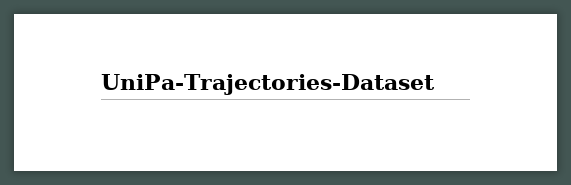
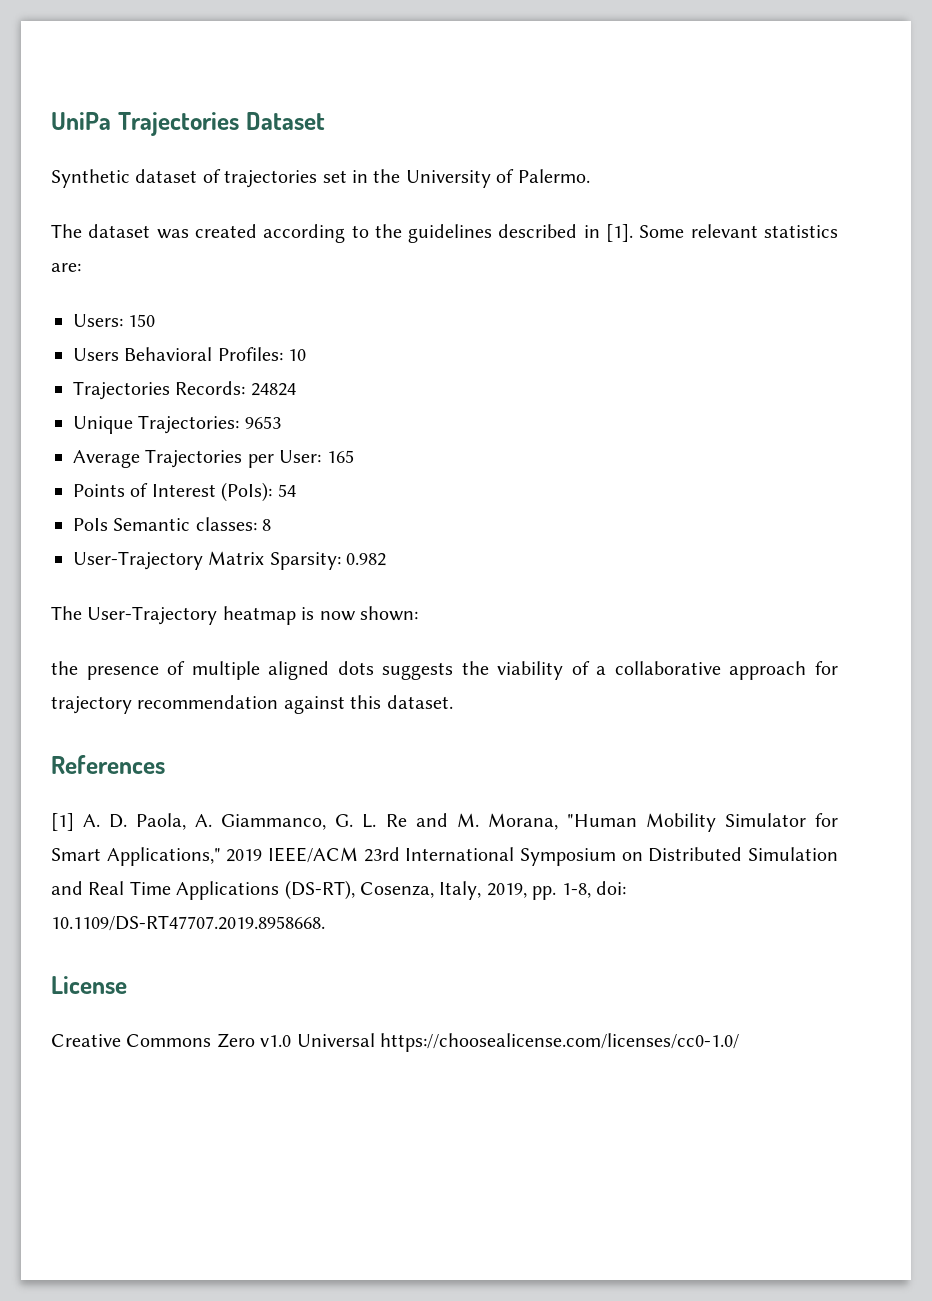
[101,74,435,95] UniPa-Trajectories-Dataset -> [51,112,325,136] [51,169,590,188] [51,224,838,243] [51,263,81,272] [73,314,156,327] [73,347,307,361] [73,381,296,400] [73,415,281,434] [73,449,354,468] [73,482,296,502] [73,517,272,531] [73,551,387,570] [51,606,418,625] [51,661,839,680] [51,695,453,714] [51,755,165,774] [51,813,839,832] [51,847,838,866] [51,880,626,900] [51,915,325,931] [51,976,127,994] [51,1033,739,1052] UniPa Trajectories Dataset // Synthetic dataset of trajectories set in the University of Palermo. // The dataset was created according to the guidelines described in [1]. Some relevant statistics are: // Users: 150 // Users Behavioral Profiles: 10 // Trajectories Records: 24824 // Unique Trajectories: 9653 // Average Trajectories per User: 165 // Points of Interest (PoIs): 54 // PoIs Semantic classes: 8 // User-Trajectory Matrix Sparsity: 0.982 // The User-Trajectory heatmap is now shown: // the presence of multiple aligned dots suggests the viability of a collaborative approach for trajectory recommendation against this dataset. // References // [1] A. D. Paola, A. Giammanco, G. L. Re and M. Morana, "Human Mobility Simulator for Smart Applications," 2019 IEEE/ACM 23rd International Symposium on Distributed Simulation and Real Time Applications (DS-RT), Cosenza, Italy, 2019, pp. 1-8, doi: 10.1109/DS-RT47707.2019.8958668. // License // Creative Commons Zero v1.0 Universal https://choosealicense.com/licenses/cc0-1.0/

